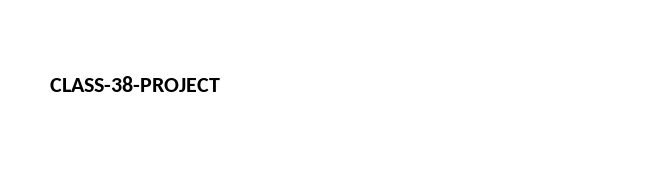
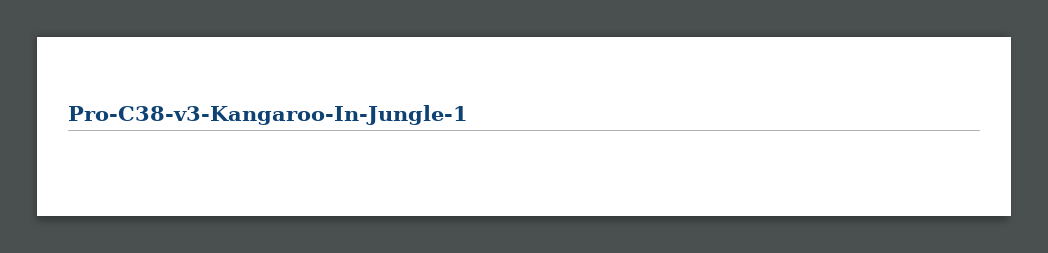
[50,76,220,92] CLASS-38-PROJECT -> [68,105,468,125] Pro-C38-v3-Kangaroo-In-Jungle-1

